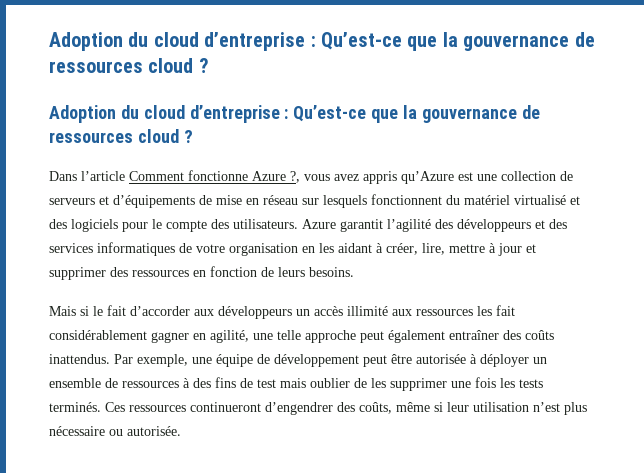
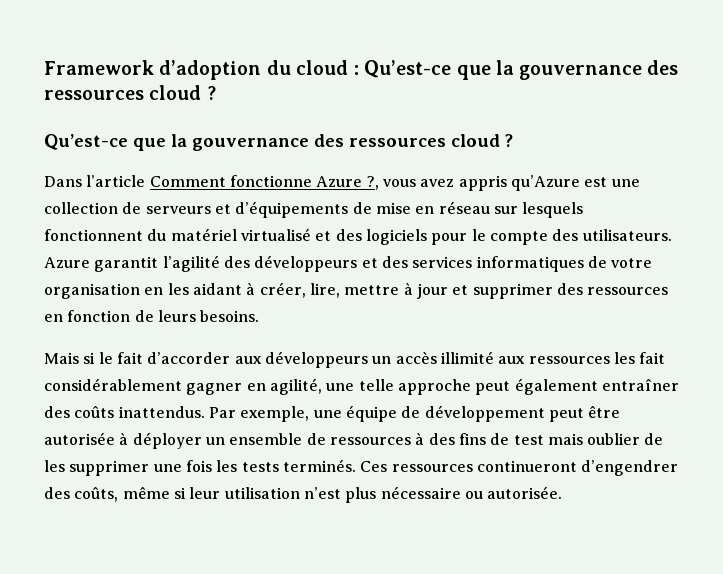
[49,32,595,51] [49,58,209,73] [49,105,540,123] Adoption du cloud d’entreprise : Qu’est-ce que la gouvernance de ressources cloud ? // Adoption du cloud d’entreprise : Qu’est-ce que la gouvernance de -> [44,60,679,80] [44,85,216,100] [44,134,344,151] Framework d’adoption du cloud : Qu’est-ce que la gouvernance des ressources cloud ? // Qu’est-ce que la gouvernance des

